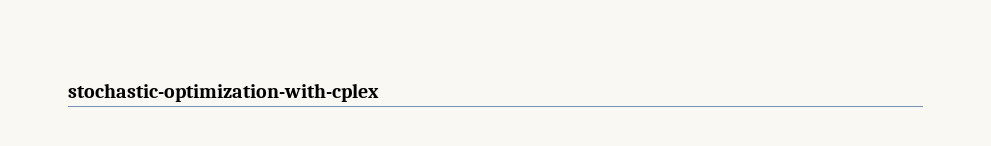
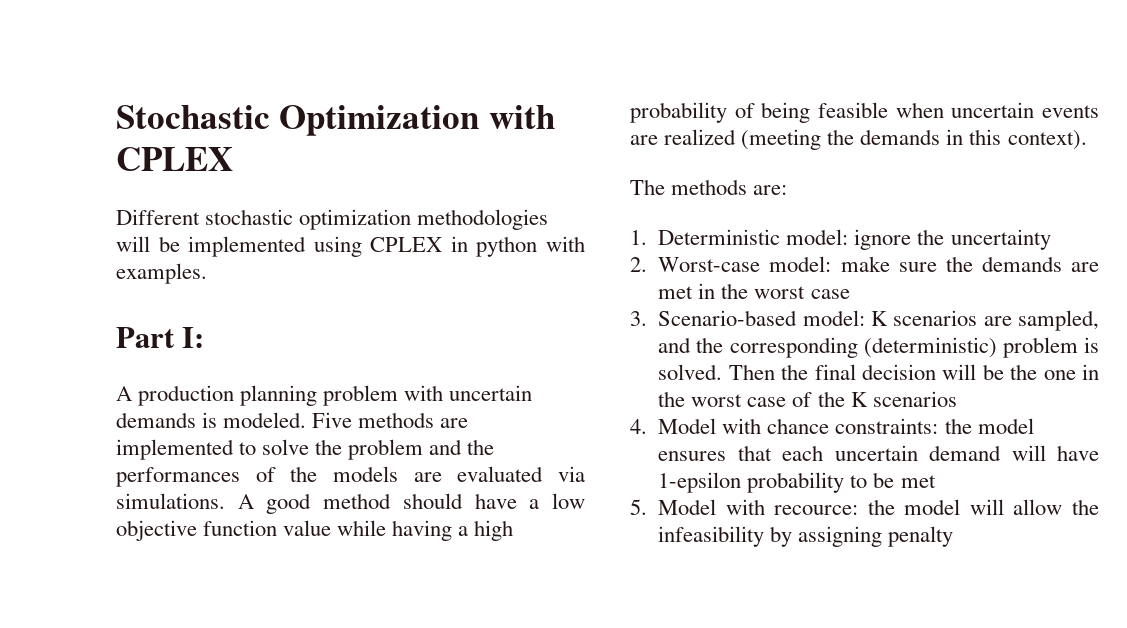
[68,83,379,102] stochastic-optimization-with-cplex -> [116,105,555,136] [116,147,233,171] [116,209,549,230] [116,236,585,257] [116,263,207,284] [116,327,205,348] [116,385,533,406] [116,412,469,428] [116,439,495,460] [116,466,585,487] [116,493,585,514] [116,520,514,541] [630,102,1099,123] [630,129,1087,150] [630,179,788,195] [630,229,1051,250] [630,256,1099,272] [658,283,850,299] [630,310,1099,331] [658,337,1099,358] [658,364,1099,380] [658,391,957,407] [630,418,1034,434] [658,445,1099,461] [658,472,936,493] [630,499,1099,515] [658,526,954,547] Stochastic Optimization with CPLEX // Different stochastic optimization methodologies will be implemented using CPLEX in python with examples. // Part I: // A production planning problem with uncertain demands is modeled. Five methods are implemented to solve the problem and the performances of the models are evaluated via simulations. A good method should have a low objective function value while having a high probability of being feasible when uncertain events are realized (meeting the demands in this context). // The methods are: // 1. Deterministic model: ignore the uncertainty // 2. Worst-case model: make sure the demands are met in the worst case // 3. Scenario-based model: K scenarios are sampled, and the corresponding (deterministic) problem is solved. Then the final decision will be the one in the worst case of the K scenarios // 4. Model with chance constraints: the model ensures that each uncertain demand will have 1-epsilon probability to be met // 5. Model with recource: the model will allow the infeasibility by assigning penalty

